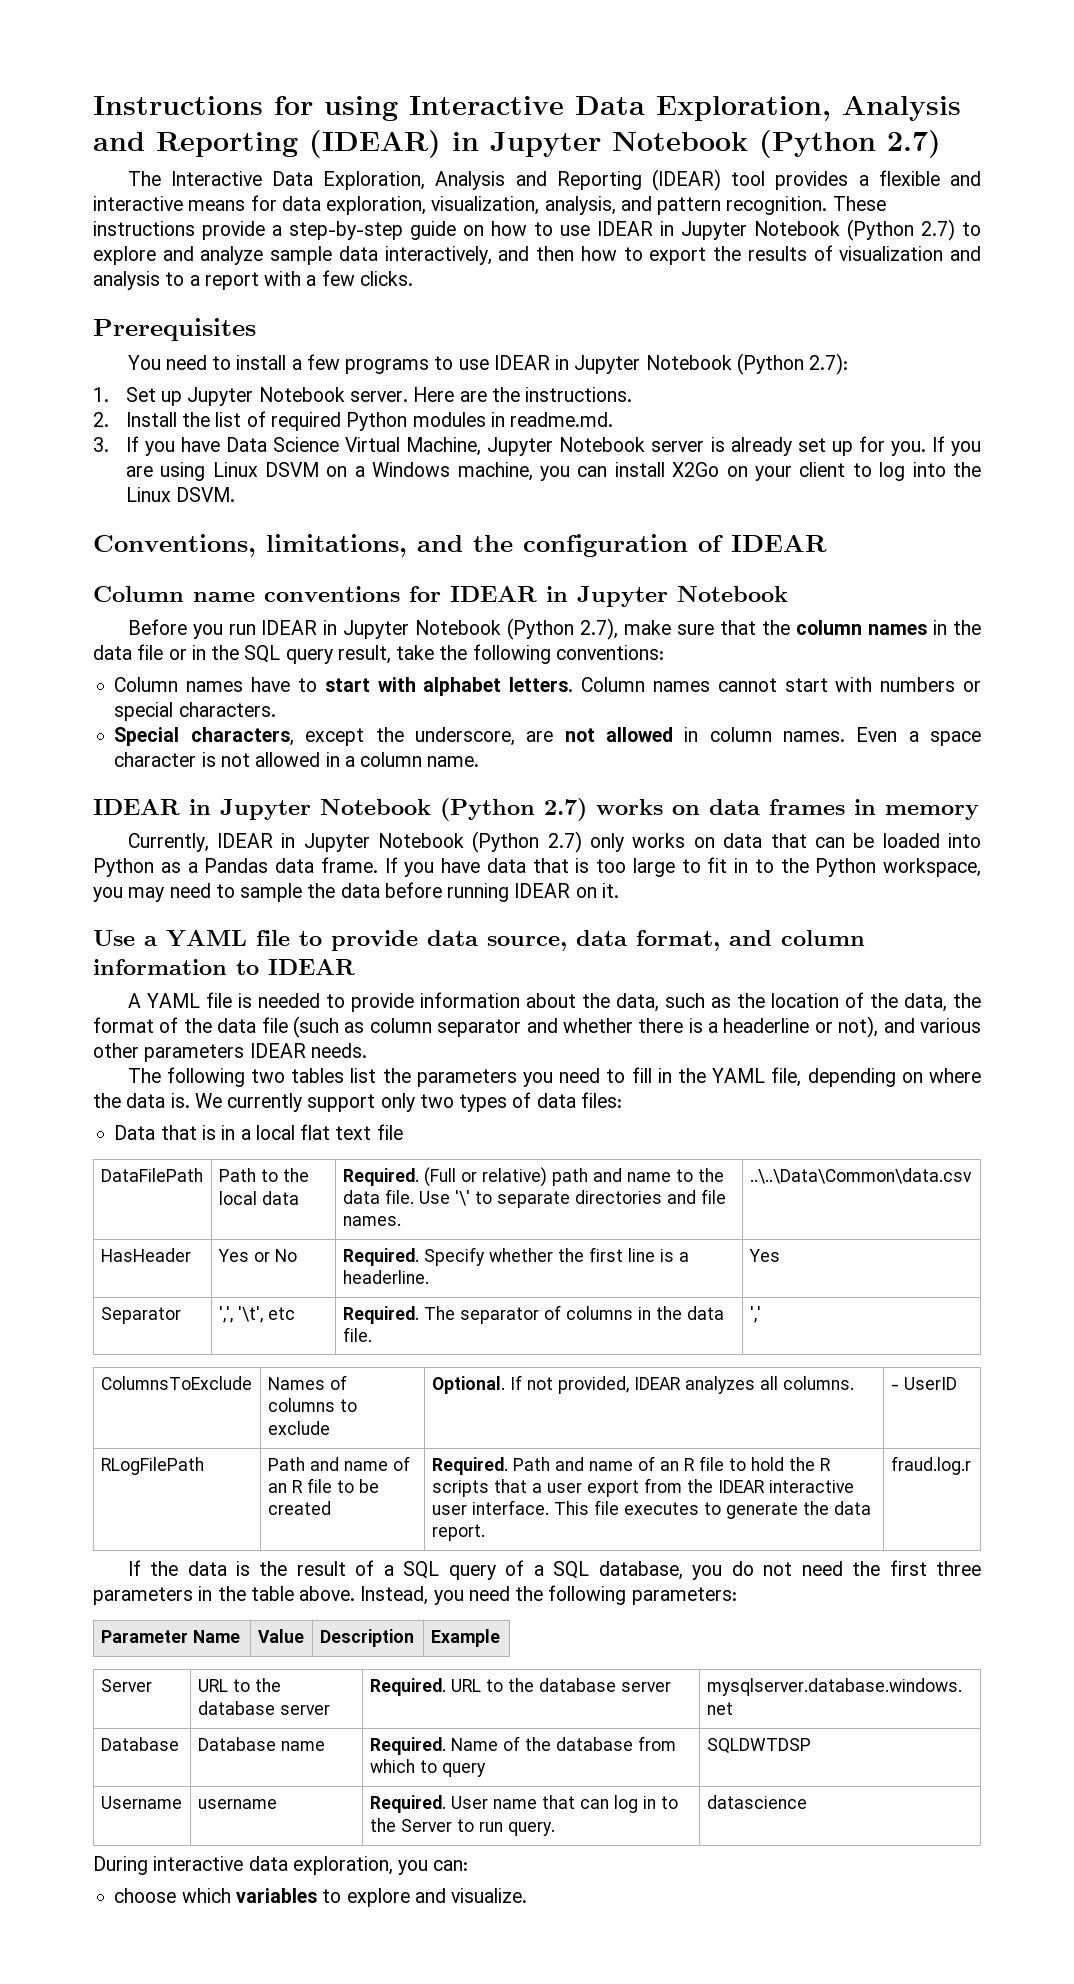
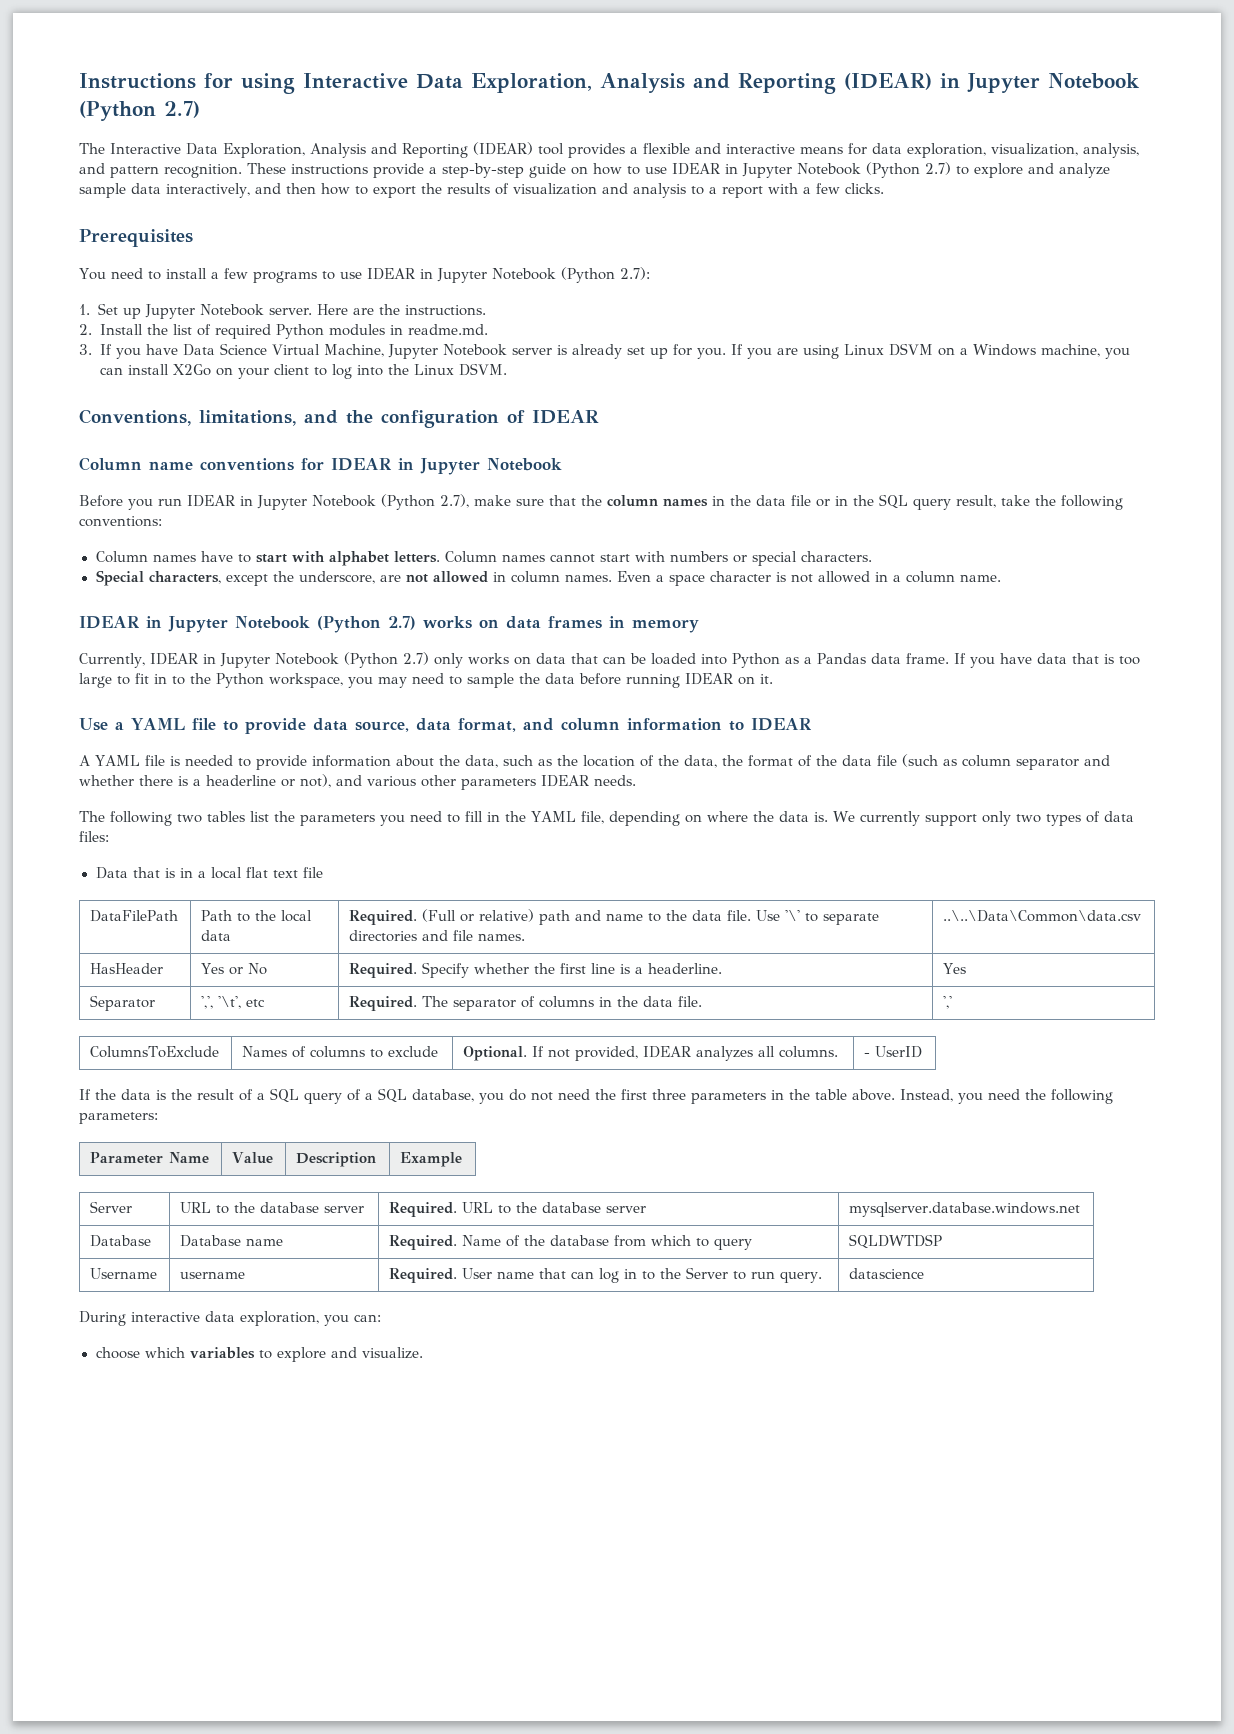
[100,1457,204,1475] [267,1456,410,1471] [267,1478,379,1493] [267,1501,331,1515] [431,1456,831,1475] [431,1478,854,1497] [431,1500,871,1519] [431,1524,485,1541] [890,1456,971,1475] // RLogFilePath | Path and name of an R file to be created | Required. Path and name of an R file to hold the R scripts that a user export from the IDEAR interactive user interface. This file executes to generate the data report. | fraud.log.r -> (923, 1052) none

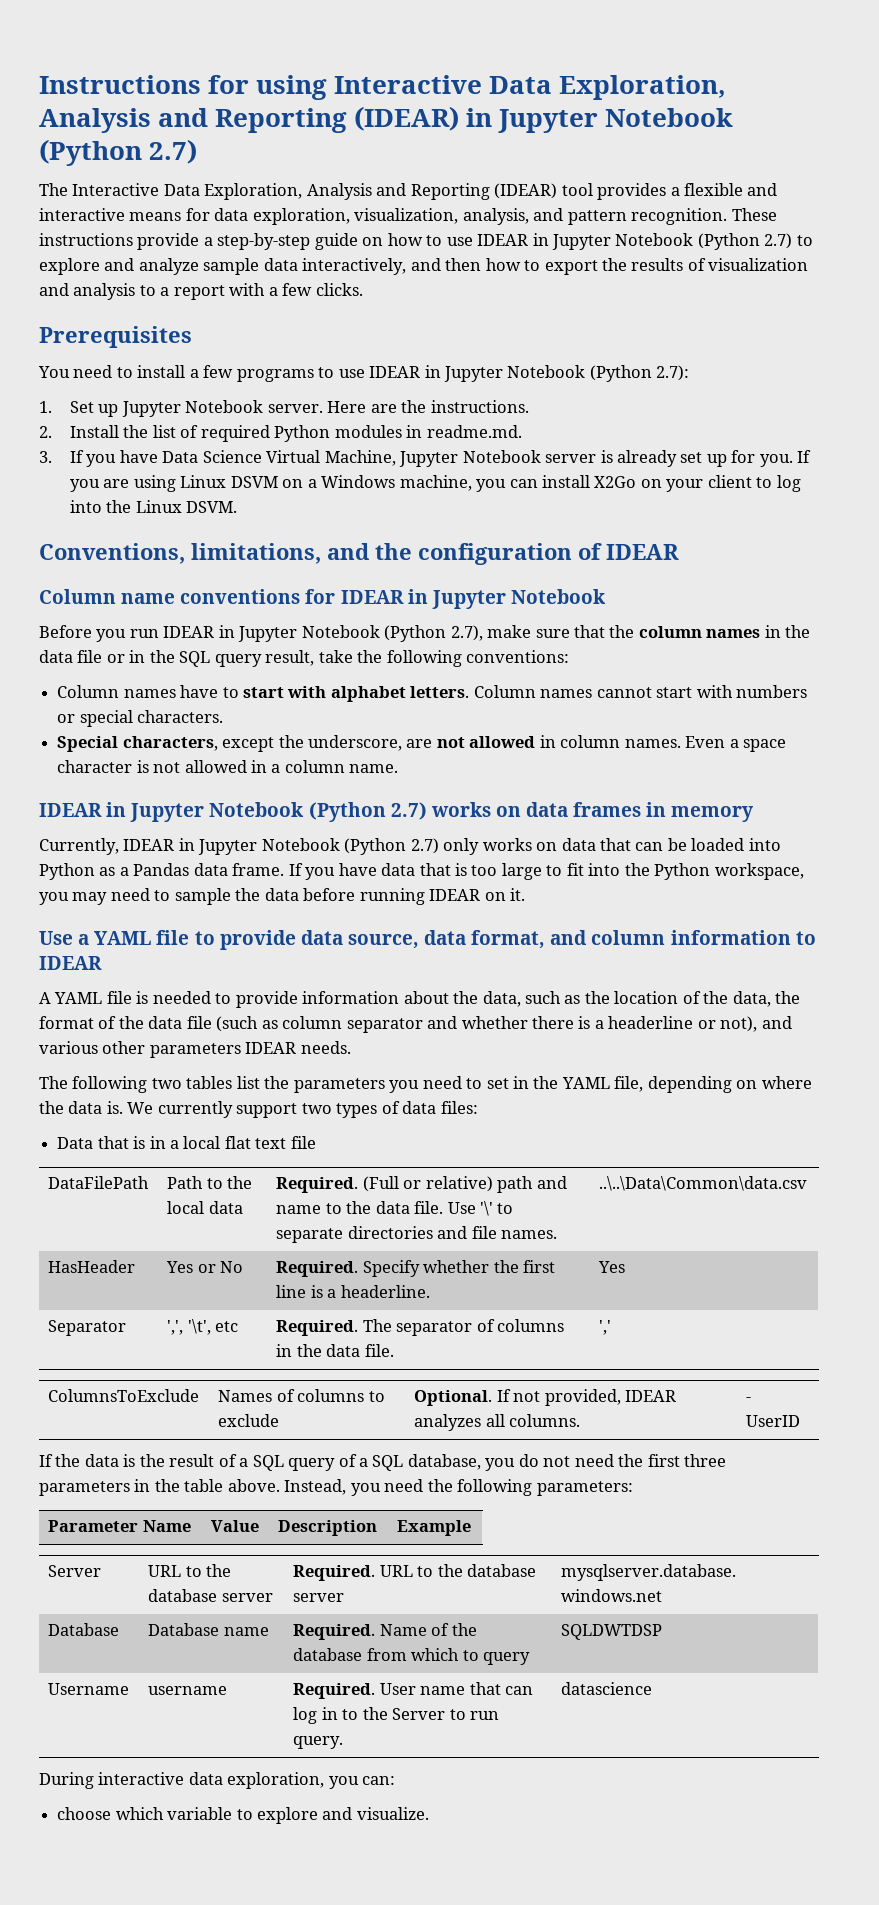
[154,674,185,685] in to -> [588,863,621,876] into
[465,811,483,822] fill -> [486,1078,509,1089] set
[981,811,1011,826] only -> (298, 1110) none
[189,1347,255,1359] variables -> [167,1807,233,1820] variable

